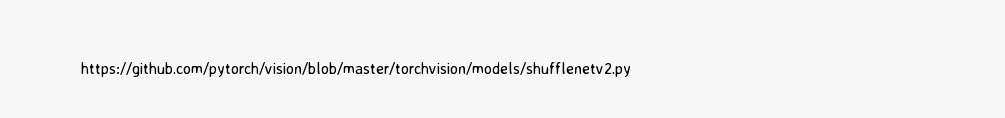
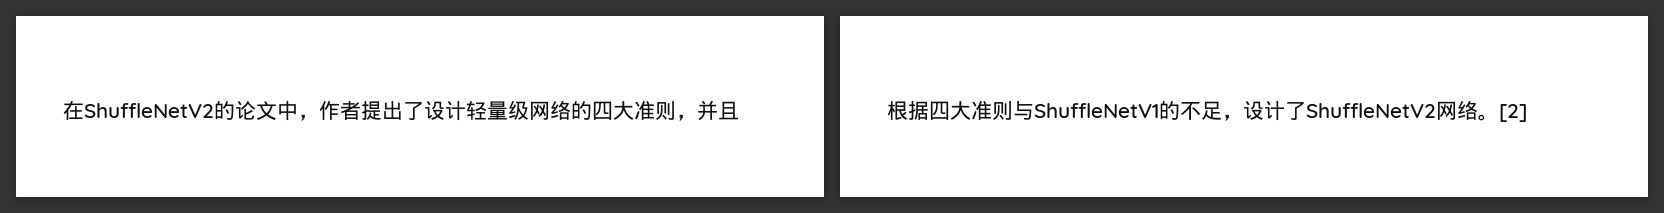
[81,62,631,77] https://github.com/pytorch/vision/blob/master/torchvision/models/shufflenetv2.py -> [63,100,1527,122] 在ShuffleNetV2的论文中，作者提出了设计轻量级网络的四大准则，并且根据四大准则与ShuffleNetV1的不足，设计了ShuffleNetV2网络。[2]

